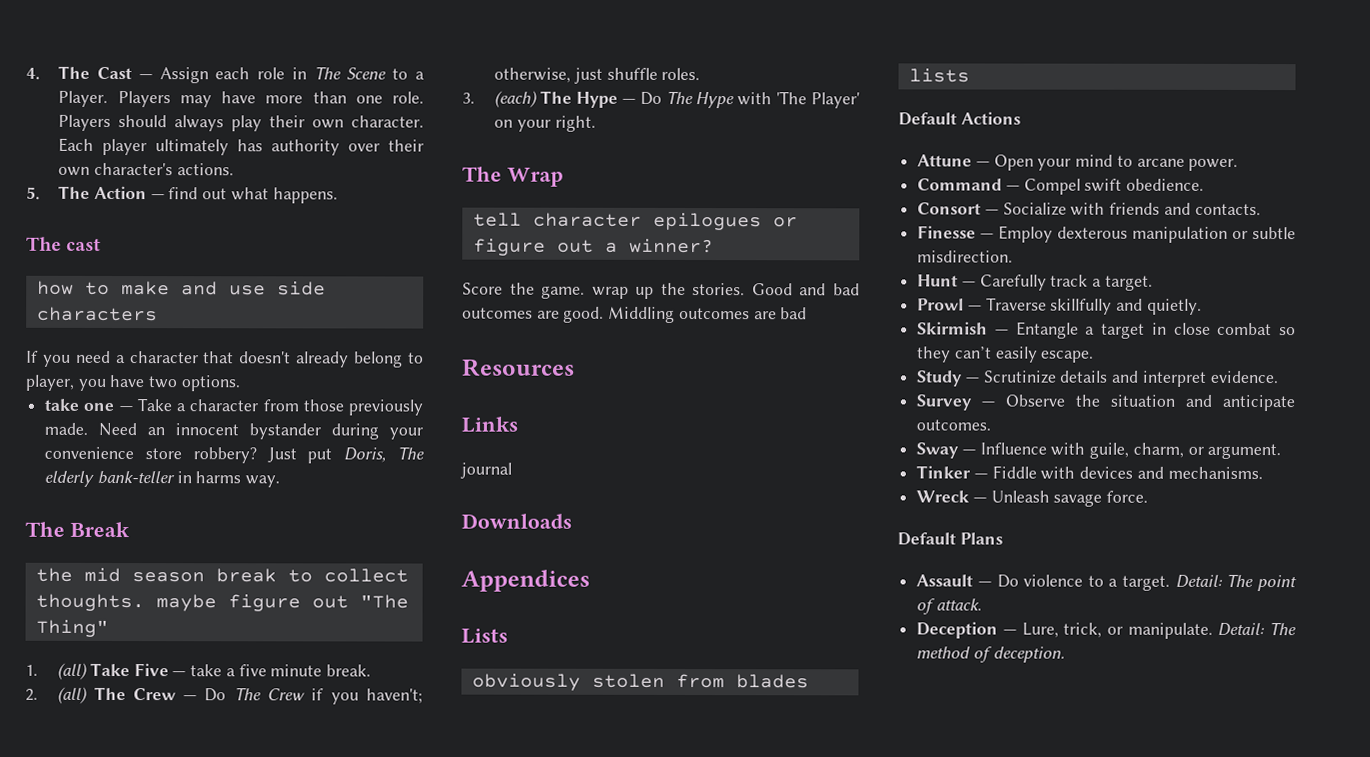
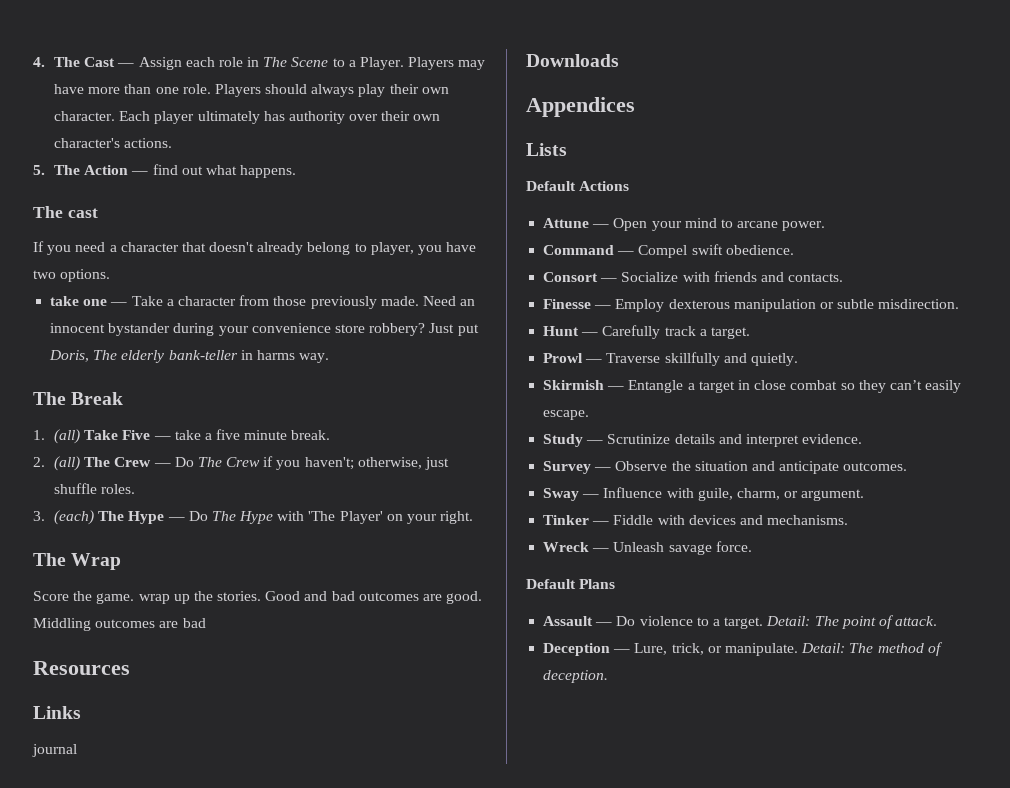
[36,280,326,296] [36,306,158,322] // how to make and use side characters -> (98, 213) none
[35,567,409,583] [35,593,409,612] [35,619,109,637] // the mid season break to collect thoughts. maybe figure out "The Thing" -> (124, 398) none
[472,212,798,231] [472,238,714,256] // tell character epilogues or figure out a winner? -> (122, 561) none
[471,673,809,691] [908,68,970,83] // obviously stolen from blades lists -> (567, 149) none

